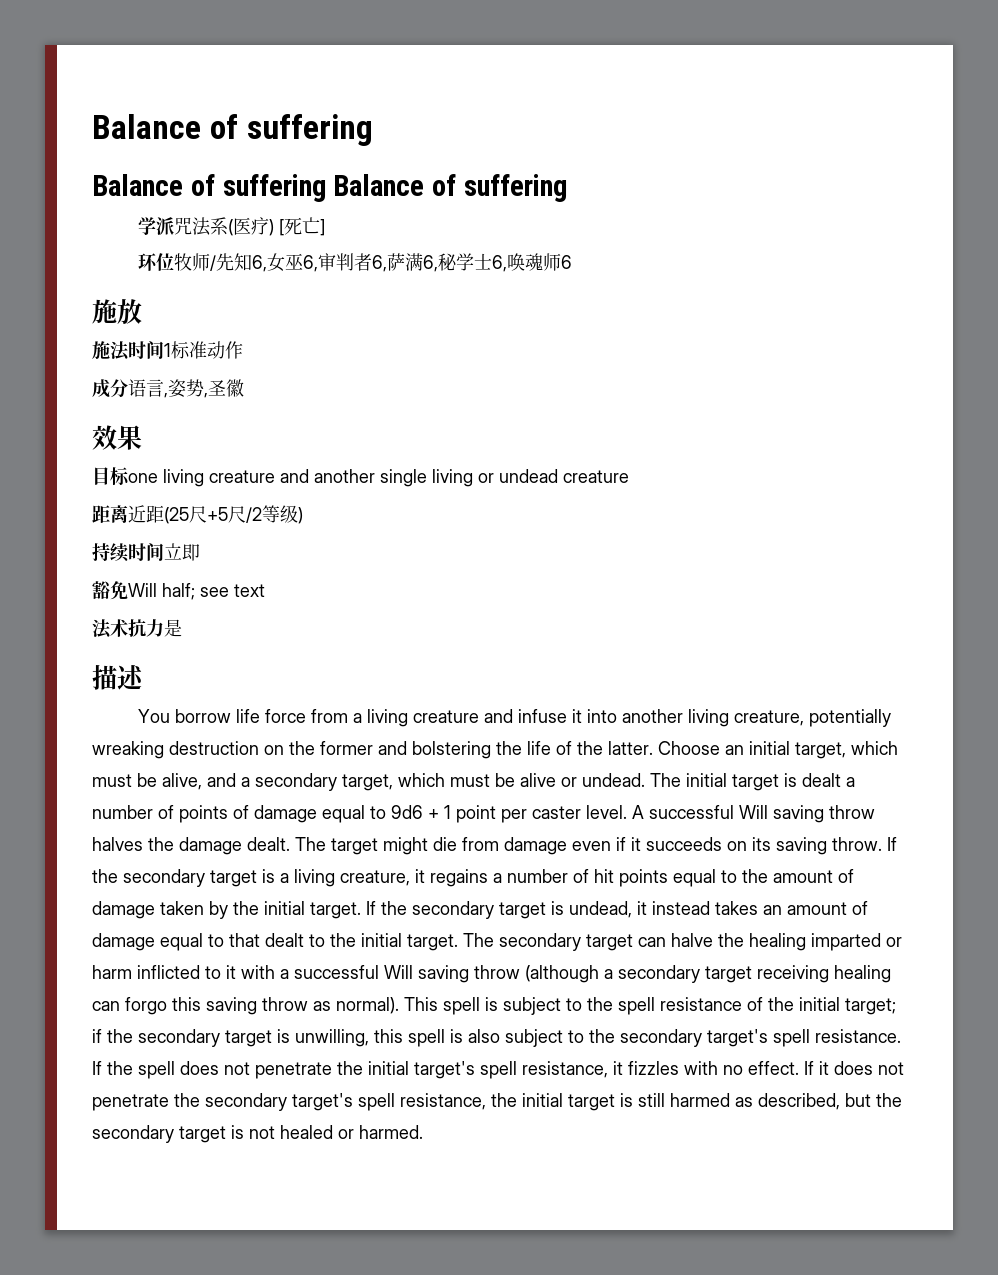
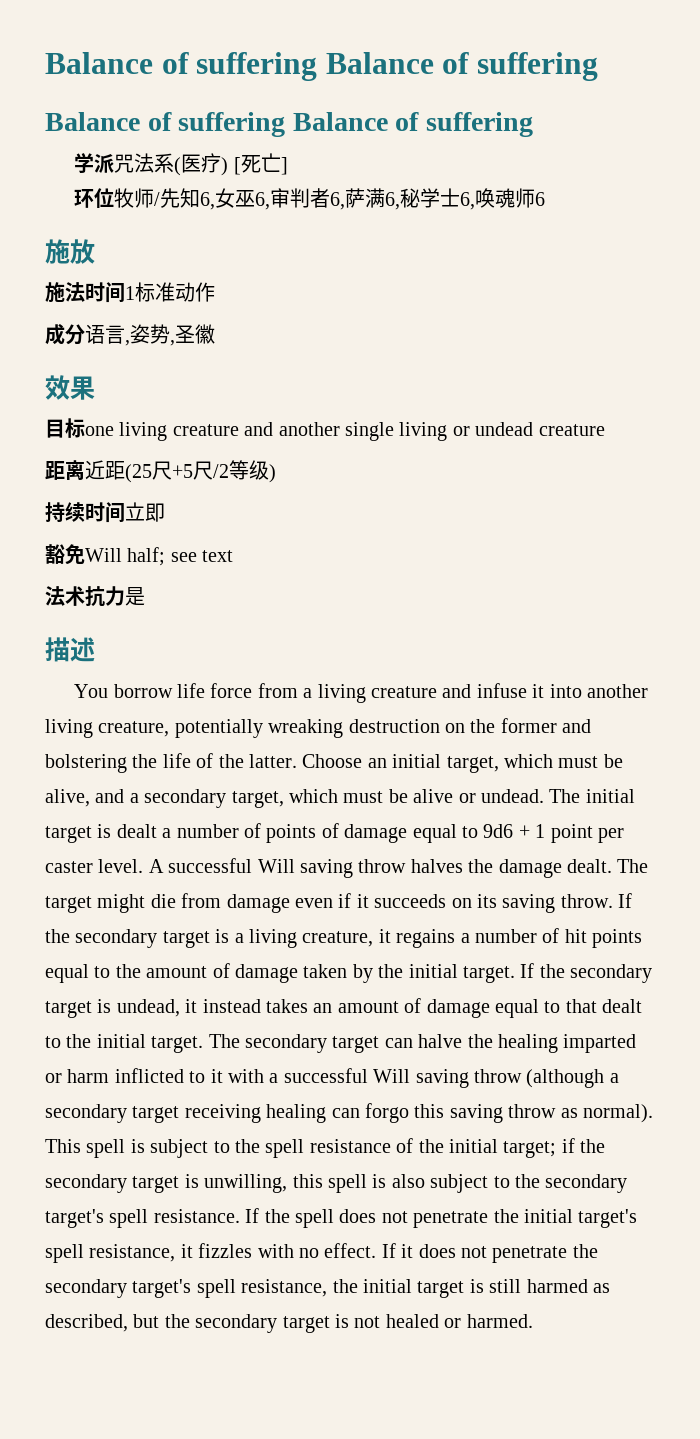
[92,114,374,146] Balance of suffering -> [45,52,598,81] Balance of suffering Balance of suffering

